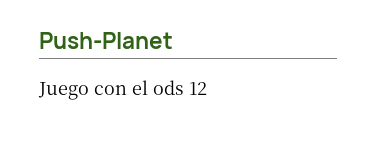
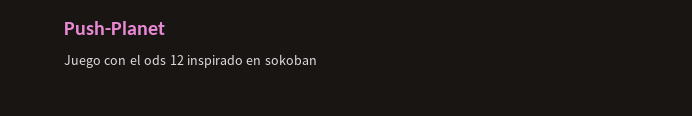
(207, 88) none -> [186,54,317,68] inspirado en sokoban

